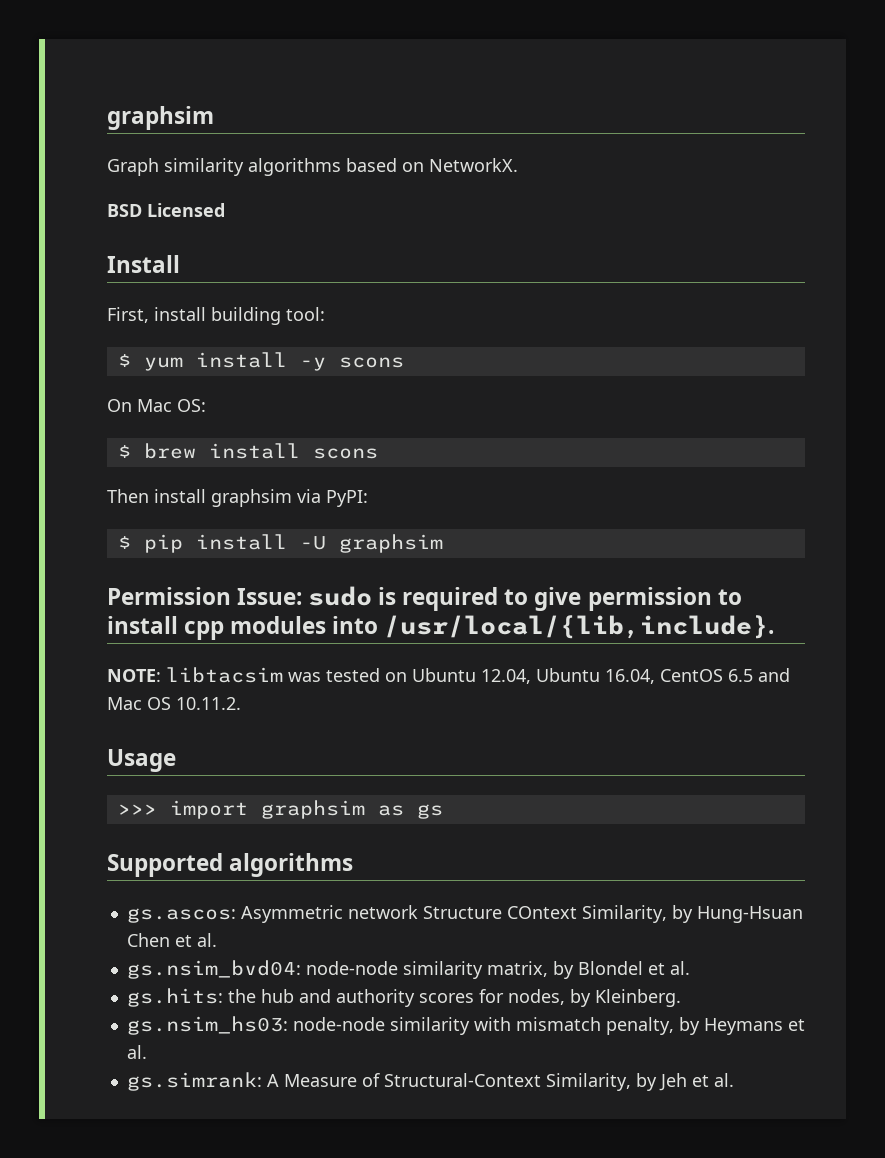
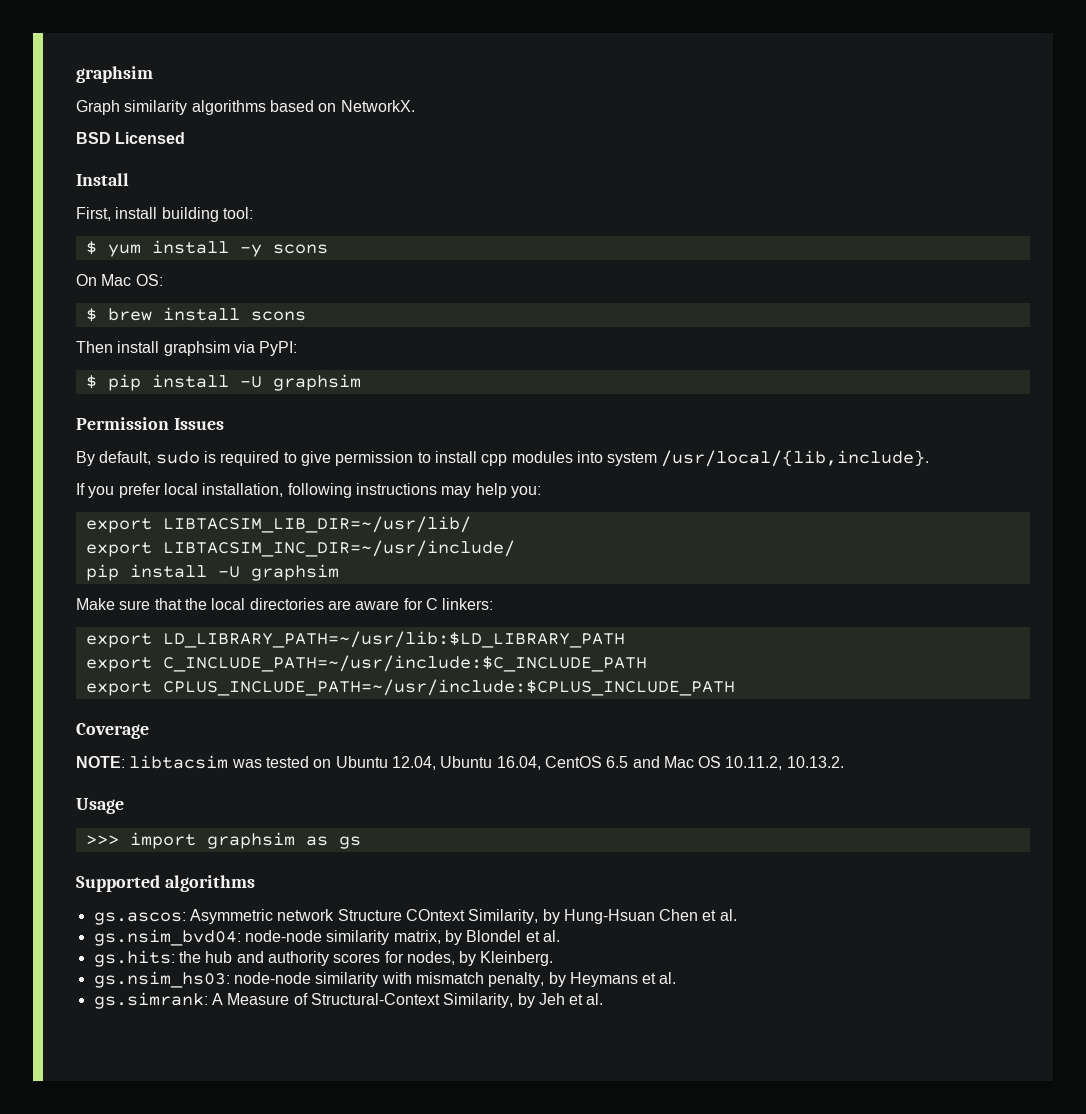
[237,588,303,605] Issue: -> [173,418,224,430] [76,451,152,466] Issues // By default,
(379, 625) none -> [607,452,658,466] system
(775, 627) none -> [76,483,541,498] [85,516,471,533] [85,540,515,557] [85,564,339,581] [76,598,494,610] [85,631,625,648] [85,655,647,672] [85,679,735,696] [76,723,149,739] // If you prefer local installation, following instructions may help you: // export LIBTACSIM_LIB_DIR=~/usr/lib/ // export LIBTACSIM_INC_DIR=~/usr/include/ // pip install -U graphsim // Make sure that the local directories are aware for C linkers: // export LD_LIBRARY_PATH=~/usr/lib:$LD_LIBRARY_PATH // export C_INCLUDE_PATH=~/usr/include:$C_INCLUDE_PATH // export CPLUS_INCLUDE_PATH=~/usr/include:$CPLUS_INCLUDE_PATH // Coverage
[176,697,241,710] 10.11.2. -> [725,756,844,770] 10.11.2, 10.13.2.

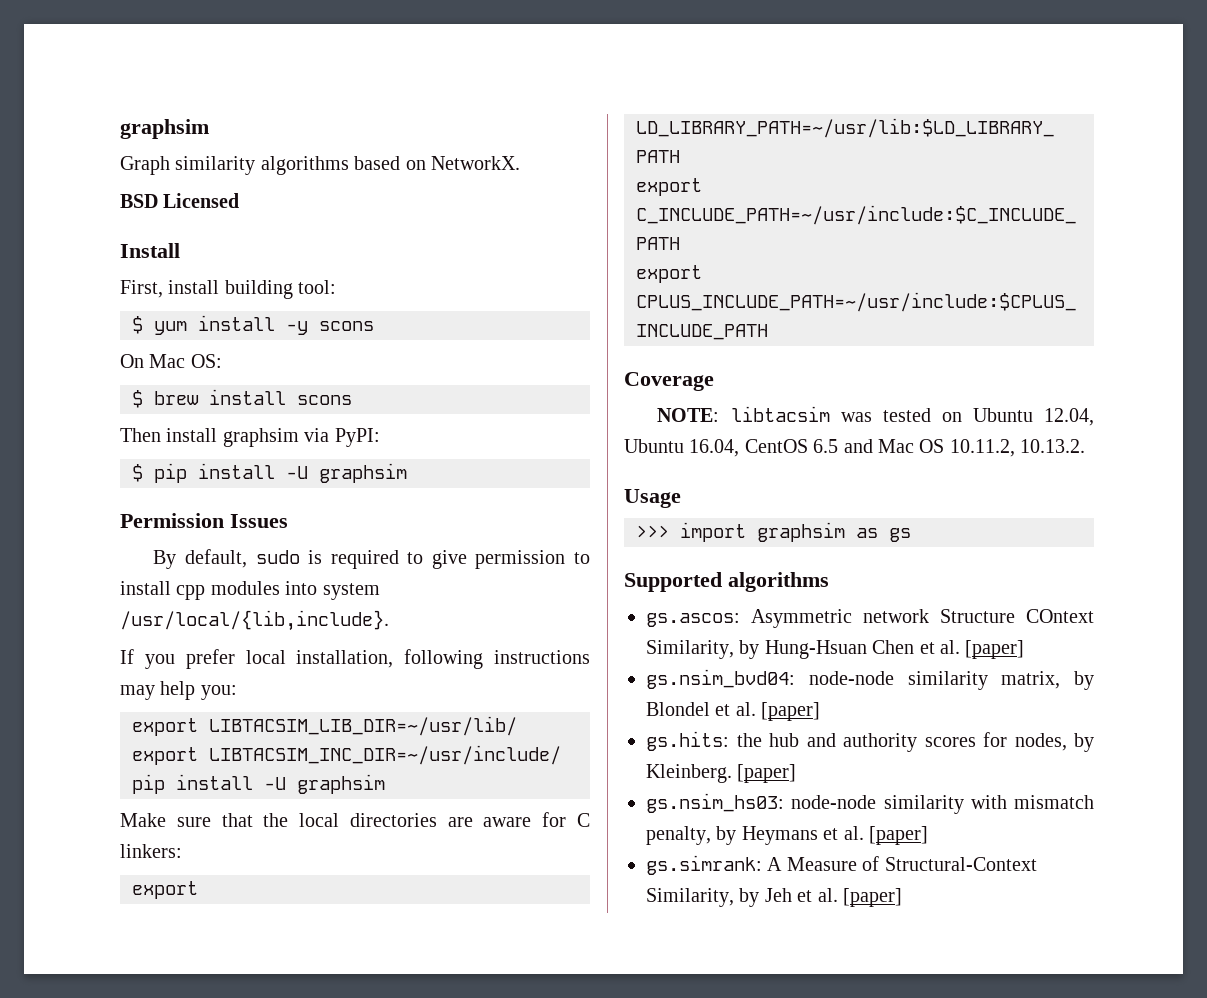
(737, 915) none -> [965,640,1025,659] [paper]
(560, 936) none -> [761,702,821,721] [paper]
(554, 958) none -> [737,764,797,783] [paper]
(677, 978) none -> [869,826,928,845] [paper]
(604, 999) none -> [843,888,902,907] [paper]

